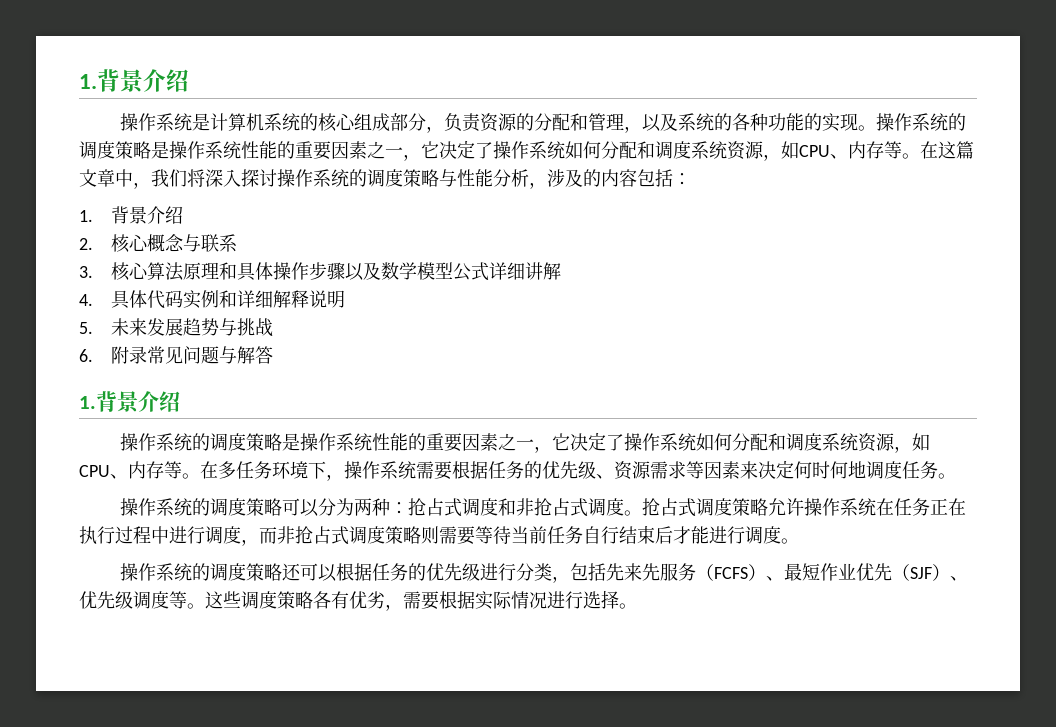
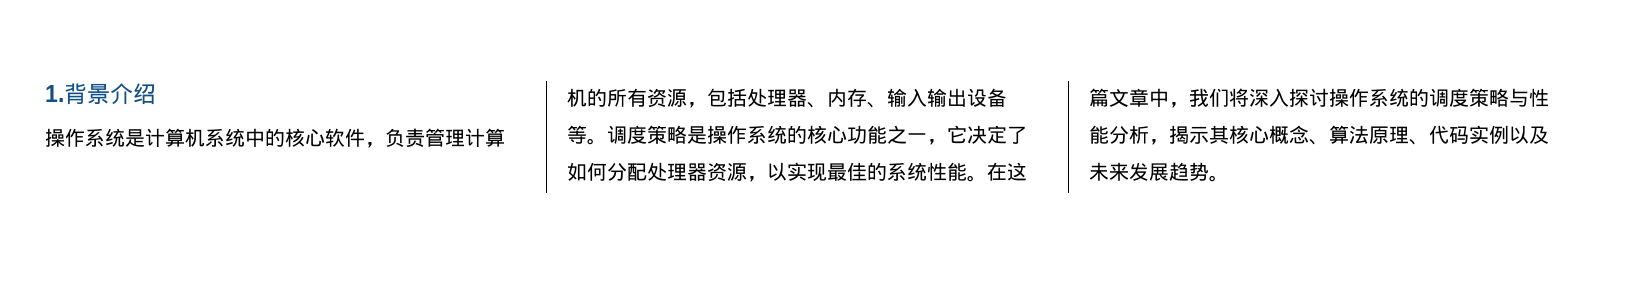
[299,113,966,133] [79,140,902,161] 的核心组成部分，负责资源的分配和管理，以及系统的各种功能的实现。操作系统的调度策略是操作系统性能的重要因素之一，它决定了操作系统如何分配和调度系统资源，如CPU、内存等 -> [245,128,505,148] [567,88,1007,108] [567,125,1027,145] [567,162,967,182] 中的核心软件，负责管理计算机的所有资源，包括处理器、内存、输入输出设备等。调度策略是操作系统的核心功能之一，它决定了如何分配处理器资源，以实现最佳的系统性能
[547,169,691,187] [79,206,184,224] [79,234,238,253] [79,262,562,281] [79,290,346,309] [79,318,274,337] [79,346,274,364] [79,391,180,413] [119,432,930,453] [79,460,956,481] [119,498,966,517] [79,526,799,546] [119,563,968,583] [79,590,619,611] 涉及的内容包括： // 1.背景介绍 // 2.核心概念与联系 // 3.核心算法原理和具体操作步骤以及数学模型公式详细讲解 // 4.具体代码实例和详细解释说明 // 5.未来发展趋势与挑战 // 6.附录常见问题与解答 // 1.背景介绍 // 操作系统的调度策略是操作系统性能的重要因素之一，它决定了操作系统如何分配和调度系统资源，如CPU、内存等。在多任务环境下，操作系统需要根据任务的优先级、资源需求等因素来决定何时何地调度任务。 // 操作系统的调度策略可以分为两种：抢占式调度和非抢占式调度。抢占式调度策略允许操作系统在任务正在执行过程中进行调度，而非抢占式调度策略则需要等待当前任务自行结束后才能进行调度。 // 操作系统的调度策略还可以根据任务的优先级进行分类，包括先来先服务（FCFS）、最短作业优先（SJF）、优先级调度等。这些调度策略各有优劣，需要根据实际情况进行选择 -> [1169,125,1549,145] [1089,162,1209,181] 揭示其核心概念、算法原理、代码实例以及未来发展趋势

